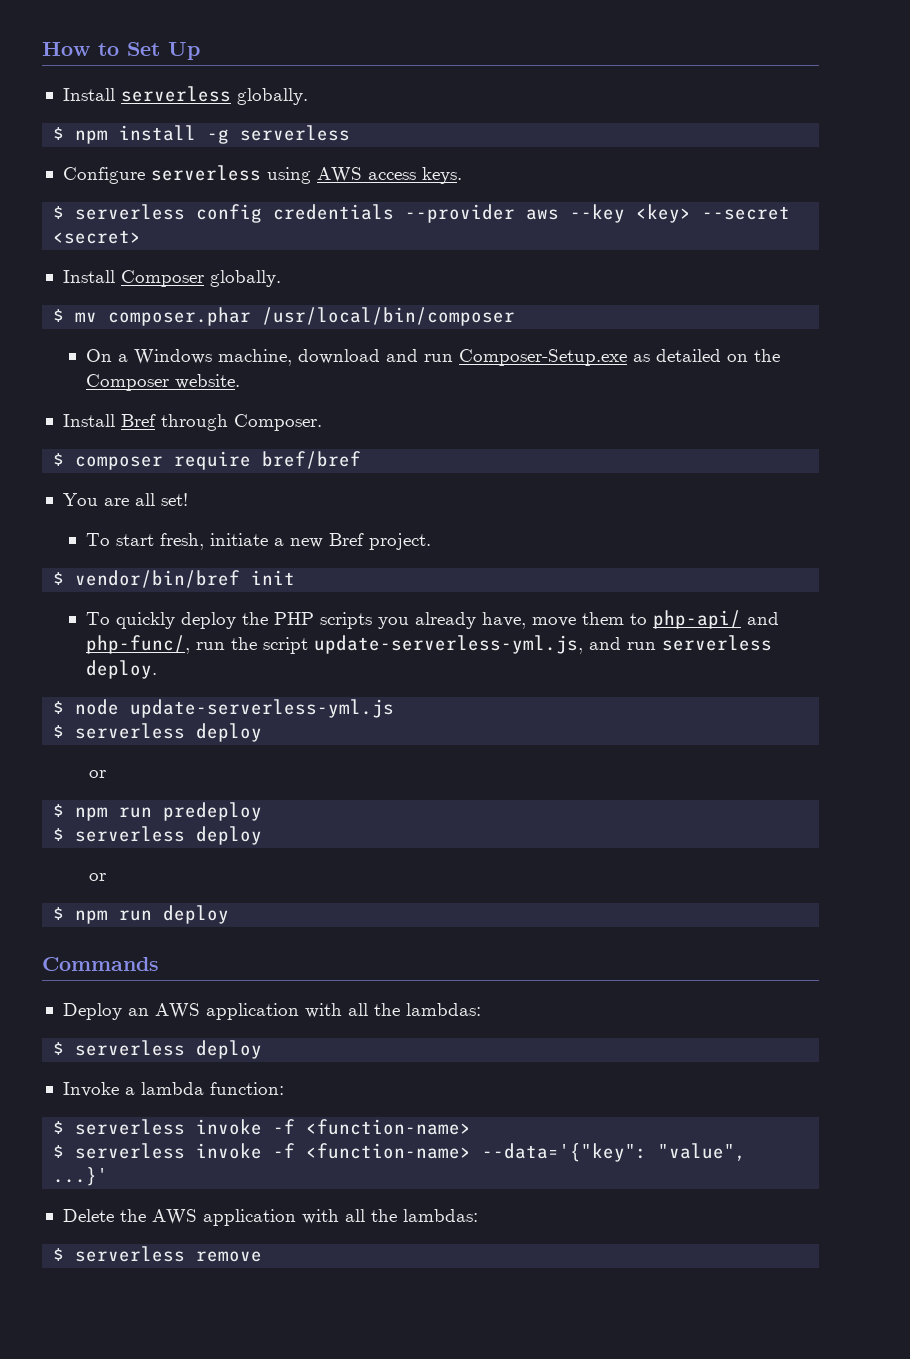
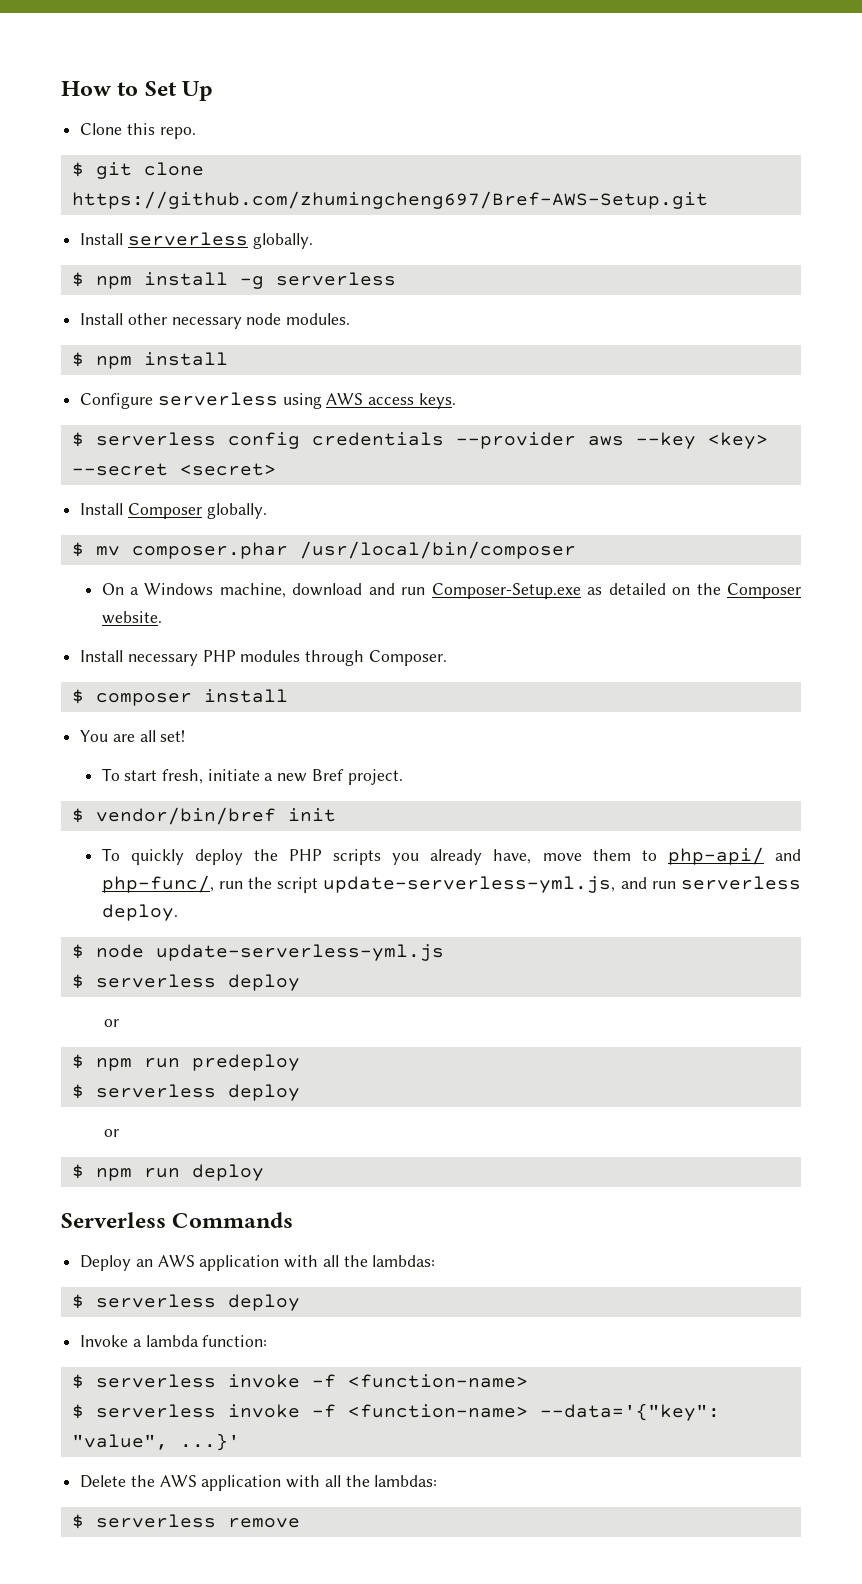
(200, 51) none -> [80,123,196,139] [71,162,204,179] [71,191,708,209] // Clone this repo. // $ git clone https://github.com/zhumingcheng697/Bref-AWS-Setup.git
(351, 133) none -> [80,313,351,329] [71,352,228,369] // Install other necessary node modules. // $ npm install
[120,414,156,427] Bref -> [127,650,301,666] necessary PHP modules
[174,451,362,470] require bref/bref -> [203,689,288,703] install
(230, 914) none -> [61,1212,166,1228] Serverless

